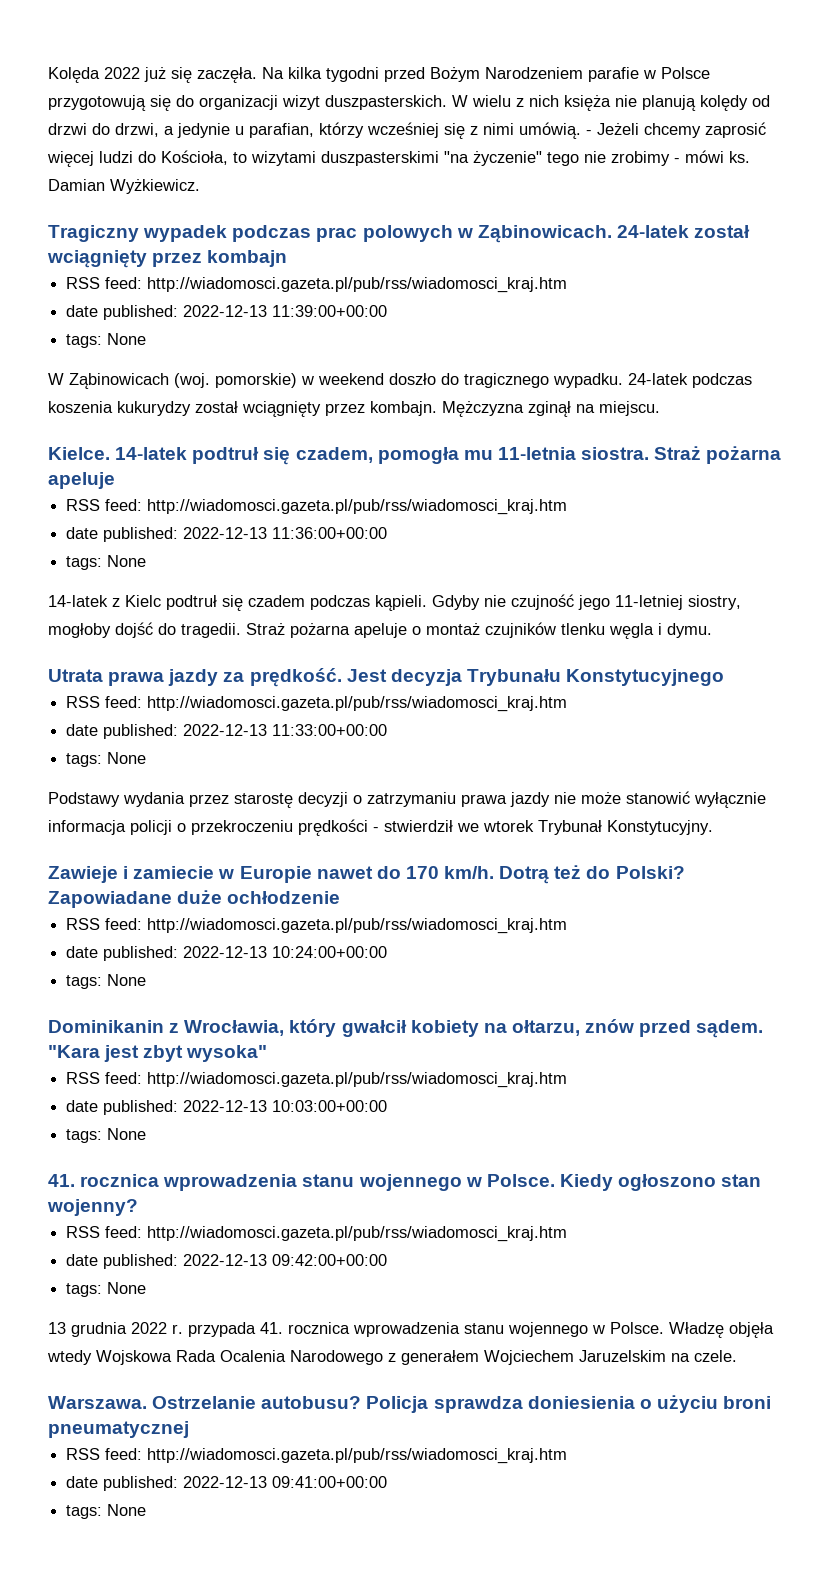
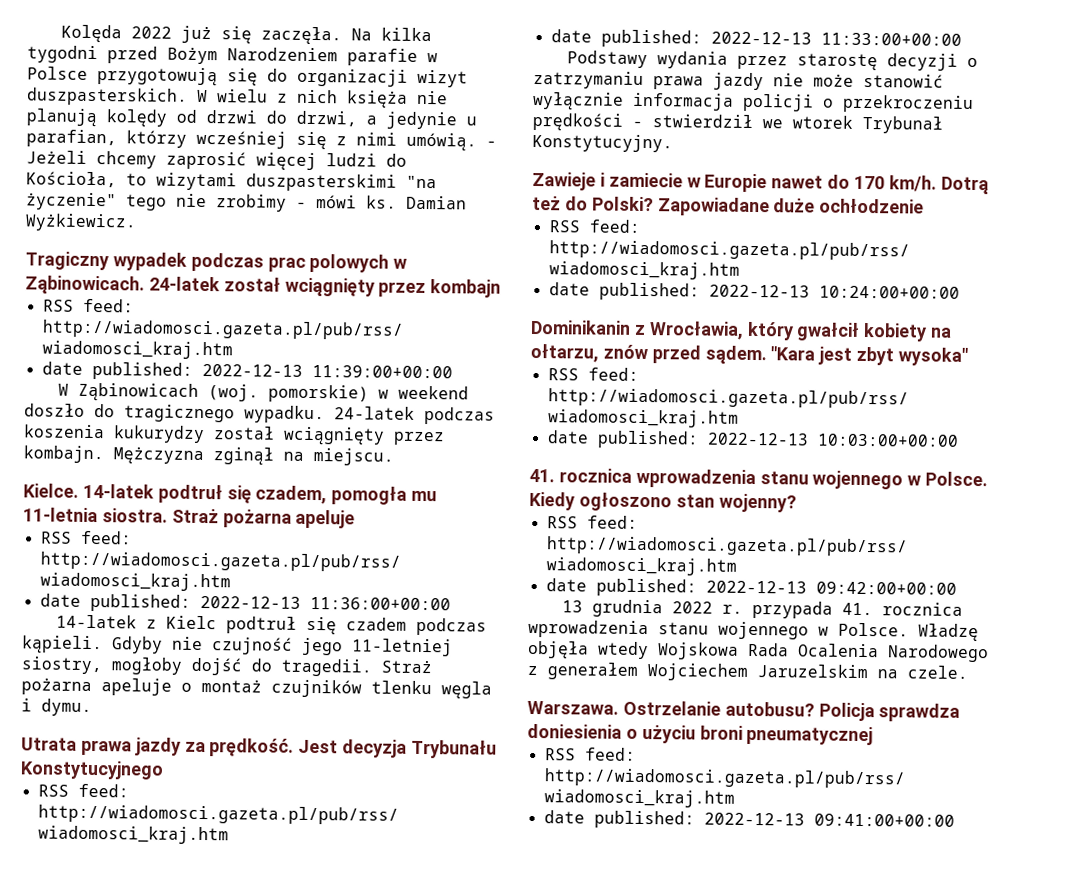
[66,333,147,348] // tags: None -> (453, 371) none
[66,555,147,570] // tags: None -> (451, 603) none
[66,752,147,767] // tags: None -> (962, 39) none
[66,974,147,989] // tags: None -> (960, 292) none
[66,1128,147,1143] // tags: None -> (959, 440) none
[66,1282,147,1297] // tags: None -> (957, 588) none
[66,1504,147,1519] // tags: None -> (955, 820) none

